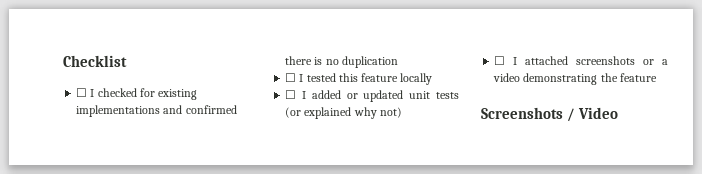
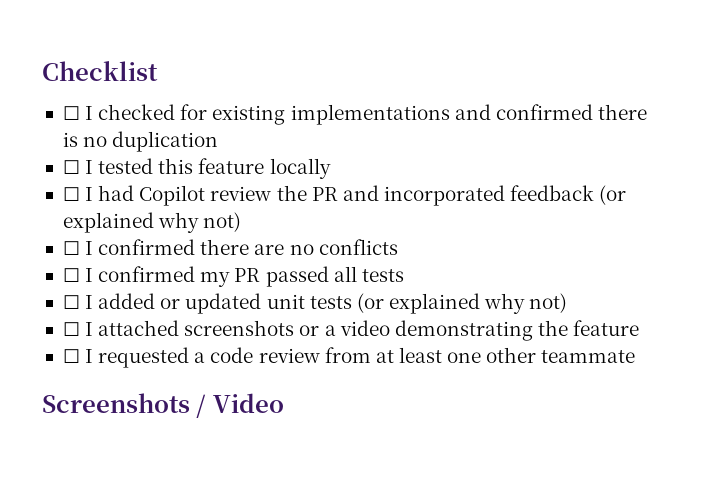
(433, 79) none -> [62,185,627,206] [62,212,242,233] [62,239,398,255] [62,266,404,287] // ☐ I had Copilot review the PR and incorporated feedback (or explained why not) // ☐ I confirmed there are no conflicts // ☐ I confirmed my PR passed all tests
(657, 77) none -> [62,347,636,368] // ☐ I requested a code review from at least one other teammate

